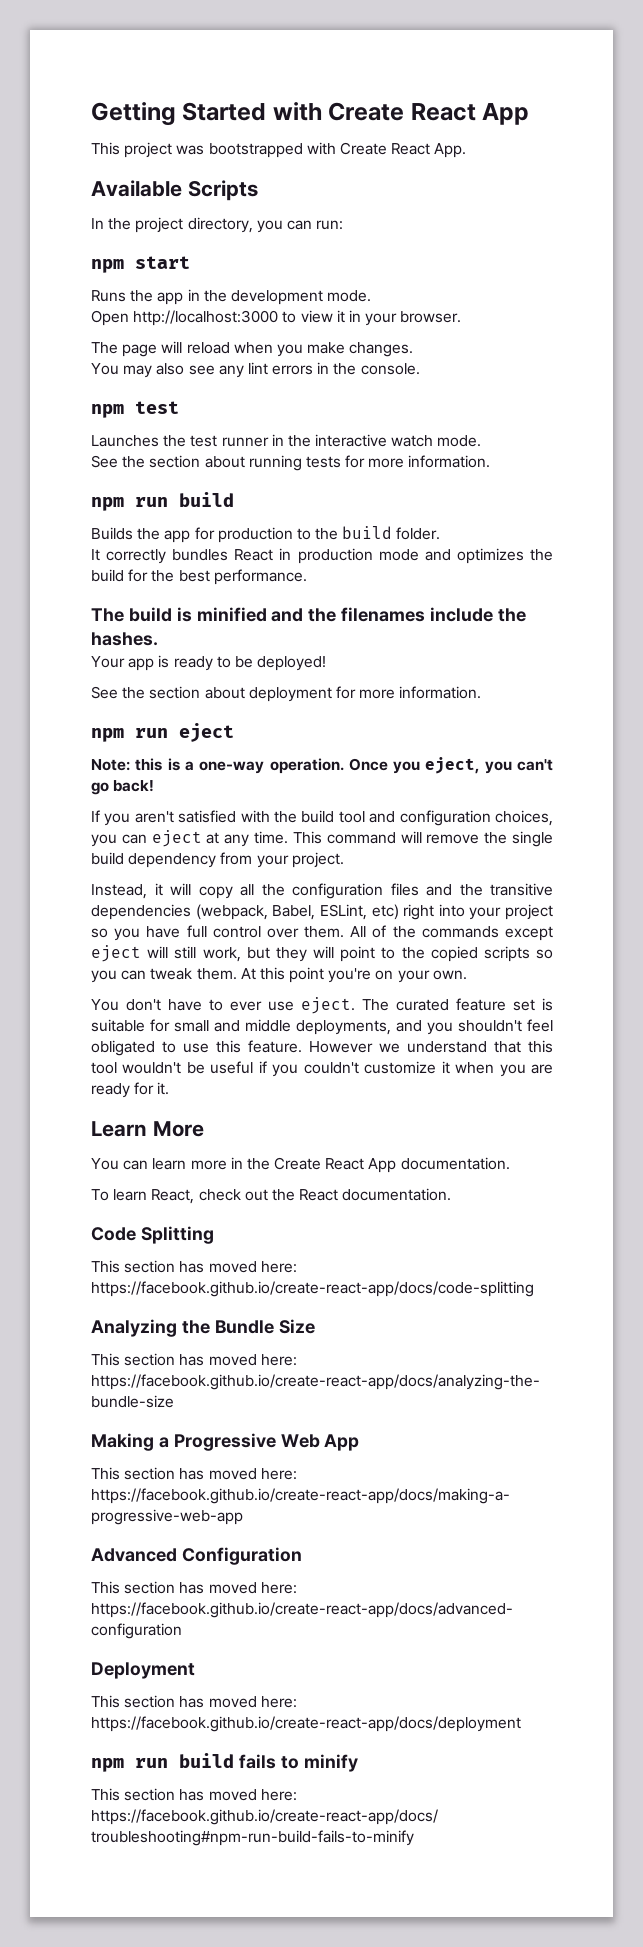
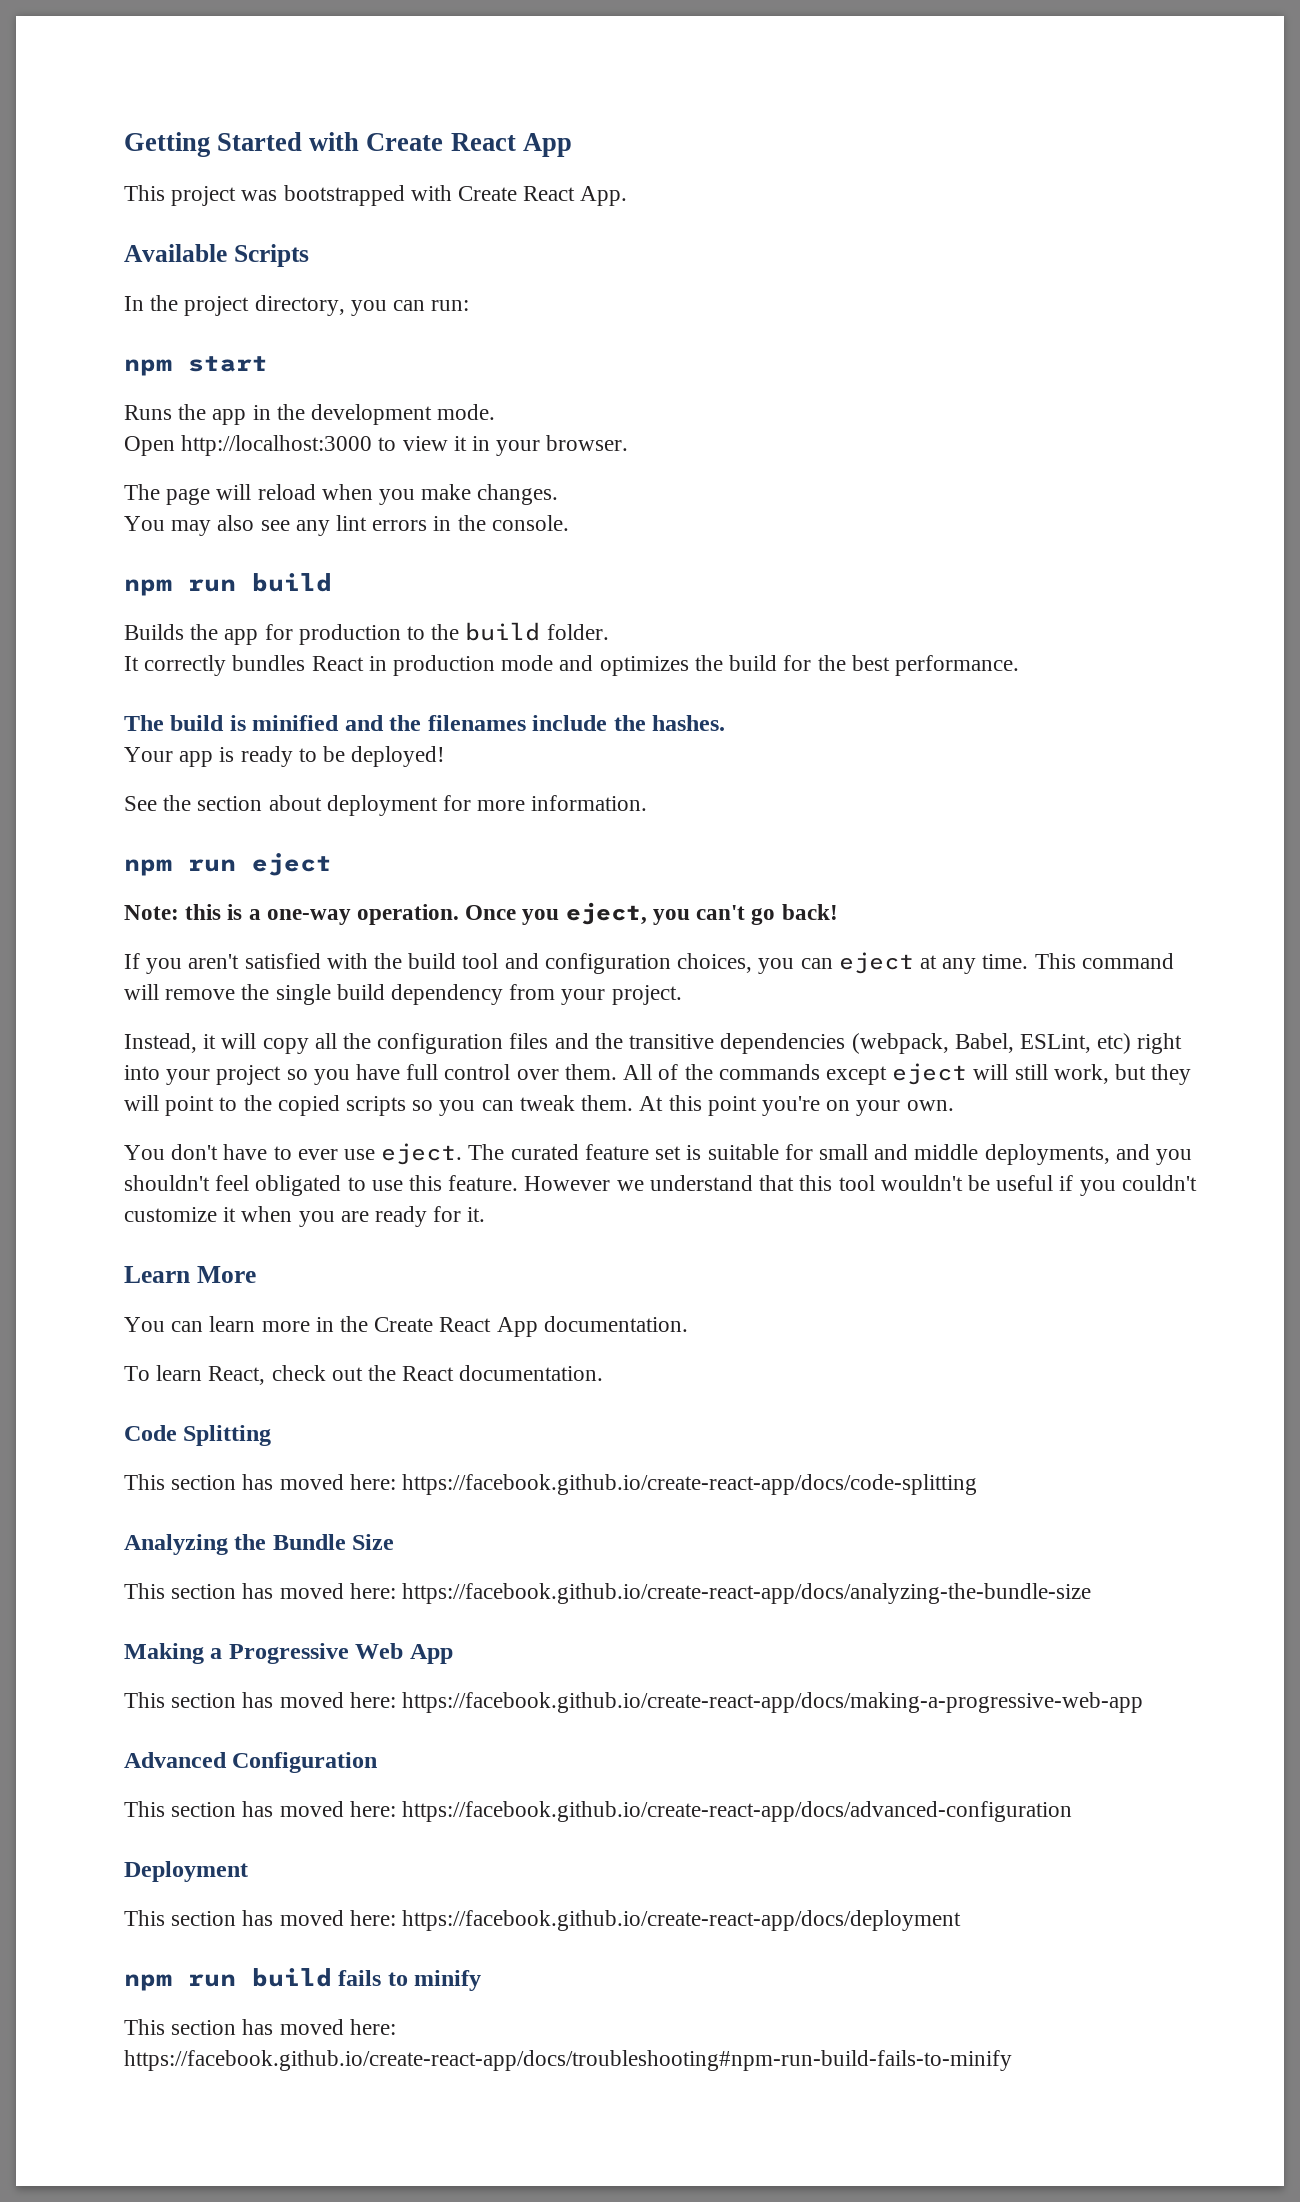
[91,401,179,418] [91,434,482,447] [91,455,491,471] // npm test // Launches the test runner in the interactive watch mode. // See the section about running tests for more information. -> (569, 523) none

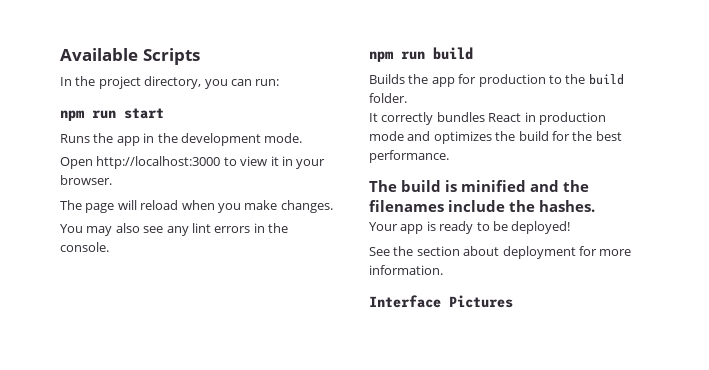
[124,132,572,157] [124,185,628,206] Getting Started with Create React App // This project was bootstrapped with Create React App. // -> (60, 54) none
(172, 367) none -> [92,110,116,119] run
[124,853,332,876] [124,902,838,925] [124,952,1174,974] [124,984,682,1005] [124,1033,1183,1054] [124,1063,1192,1085] [124,1095,954,1116] [124,1143,1192,1165] [124,1175,1197,1196] [124,1206,486,1227] [124,1266,256,1283] [124,1316,688,1337] [124,1365,604,1385] [124,1425,272,1446] [124,1474,978,1495] [124,1534,395,1555] [124,1583,1092,1604] [124,1643,453,1664] [124,1692,1144,1713] [124,1752,378,1773] [124,1801,1073,1822] [124,1861,248,1882] [124,1910,962,1931] [124,1968,482,1991] [124,2019,396,2035] [124,2050,1012,2071] npm run eject // Note: this is a one-way operation. Once you eject, you can't go back! // If you aren't satisfied with the build tool and configuration choices, you can eject at any time. This command will remove the single build dependency from your project. // Instead, it will copy all the configuration files and the transitive dependencies (webpack, Babel, ESLint, etc) right into your project so you have full control over them. All of the commands except eject will still work, but they will point to the copied scripts so you can tweak them. At this point you're on your own. // You don't have to ever use eject. The curated feature set is suitable for small and middle deployments, and you shouldn't feel obligated to use this feature. However we understand that this tool wouldn't be useful if you couldn't customize it when you are ready for it. // Learn More // You can learn more in the Create React App documentation. // To learn React, check out the React documentation. // Code Splitting // This section has moved here: https://facebook.github.io/create-react-app/docs/code-splitting // Analyzing the Bundle Size // This section has moved here: https://facebook.github.io/create-react-app/docs/analyzing-the-bundle-size // Making a Progressive Web App // This section has moved here: https://facebook.github.io/create-react-app/docs/making-a-progressive-web-app // Advanced Configuration // This section has moved here: https://facebook.github.io/create-react-app/docs/advanced-configuration // Deployment // This section has moved here: https://facebook.github.io/create-react-app/docs/deployment // npm run build fails to minify // This section has moved here: https://facebook.github.io/create-react-app/docs/troubleshooting#npm-run-build-fails-to-minify -> [369,295,513,308] Interface Pictures

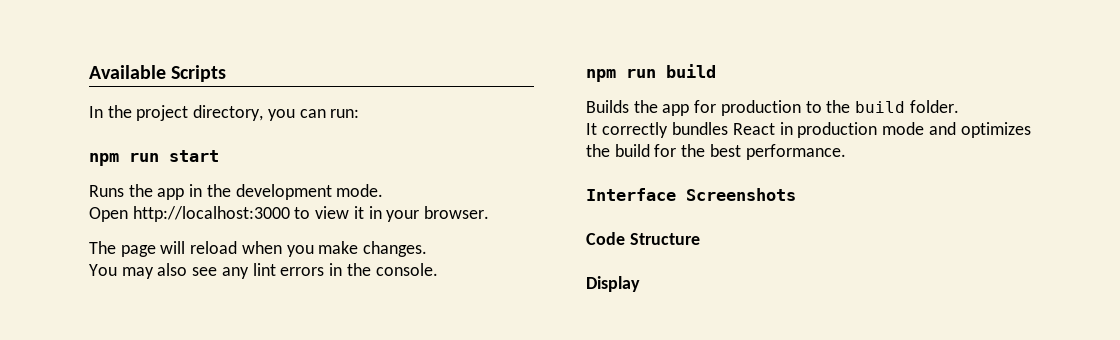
[369,180,589,192] [369,200,595,212] [369,221,571,234] [369,246,632,259] [369,265,443,275] [369,295,513,308] The build is minified and the filenames include the hashes. // Your app is ready to be deployed! // See the section about deployment for more information. // Interface Pictures -> [586,188,796,201] [586,232,700,245] [586,276,640,292] Interface Screenshots // Code Structure // Display

